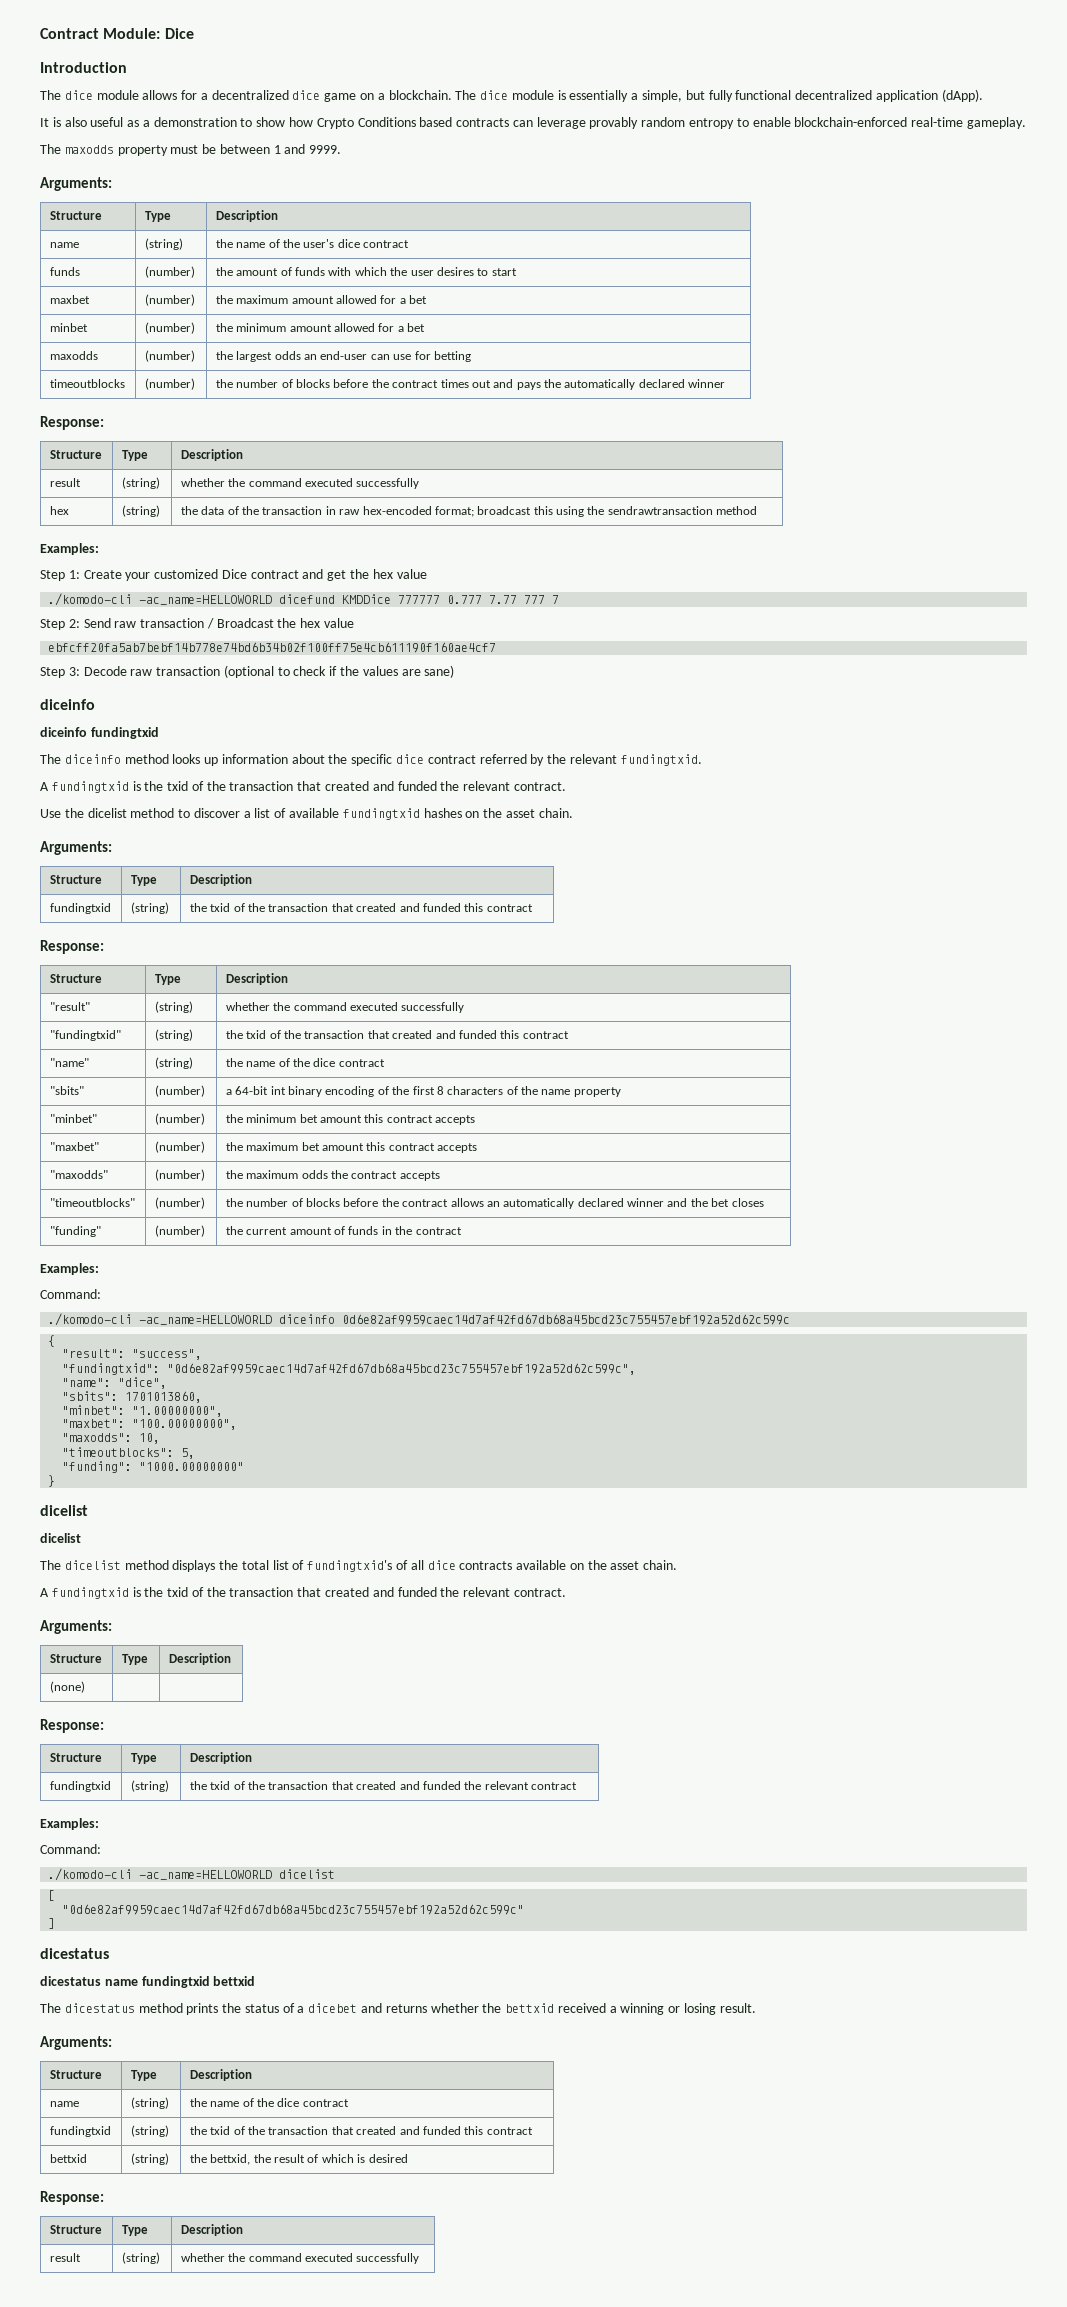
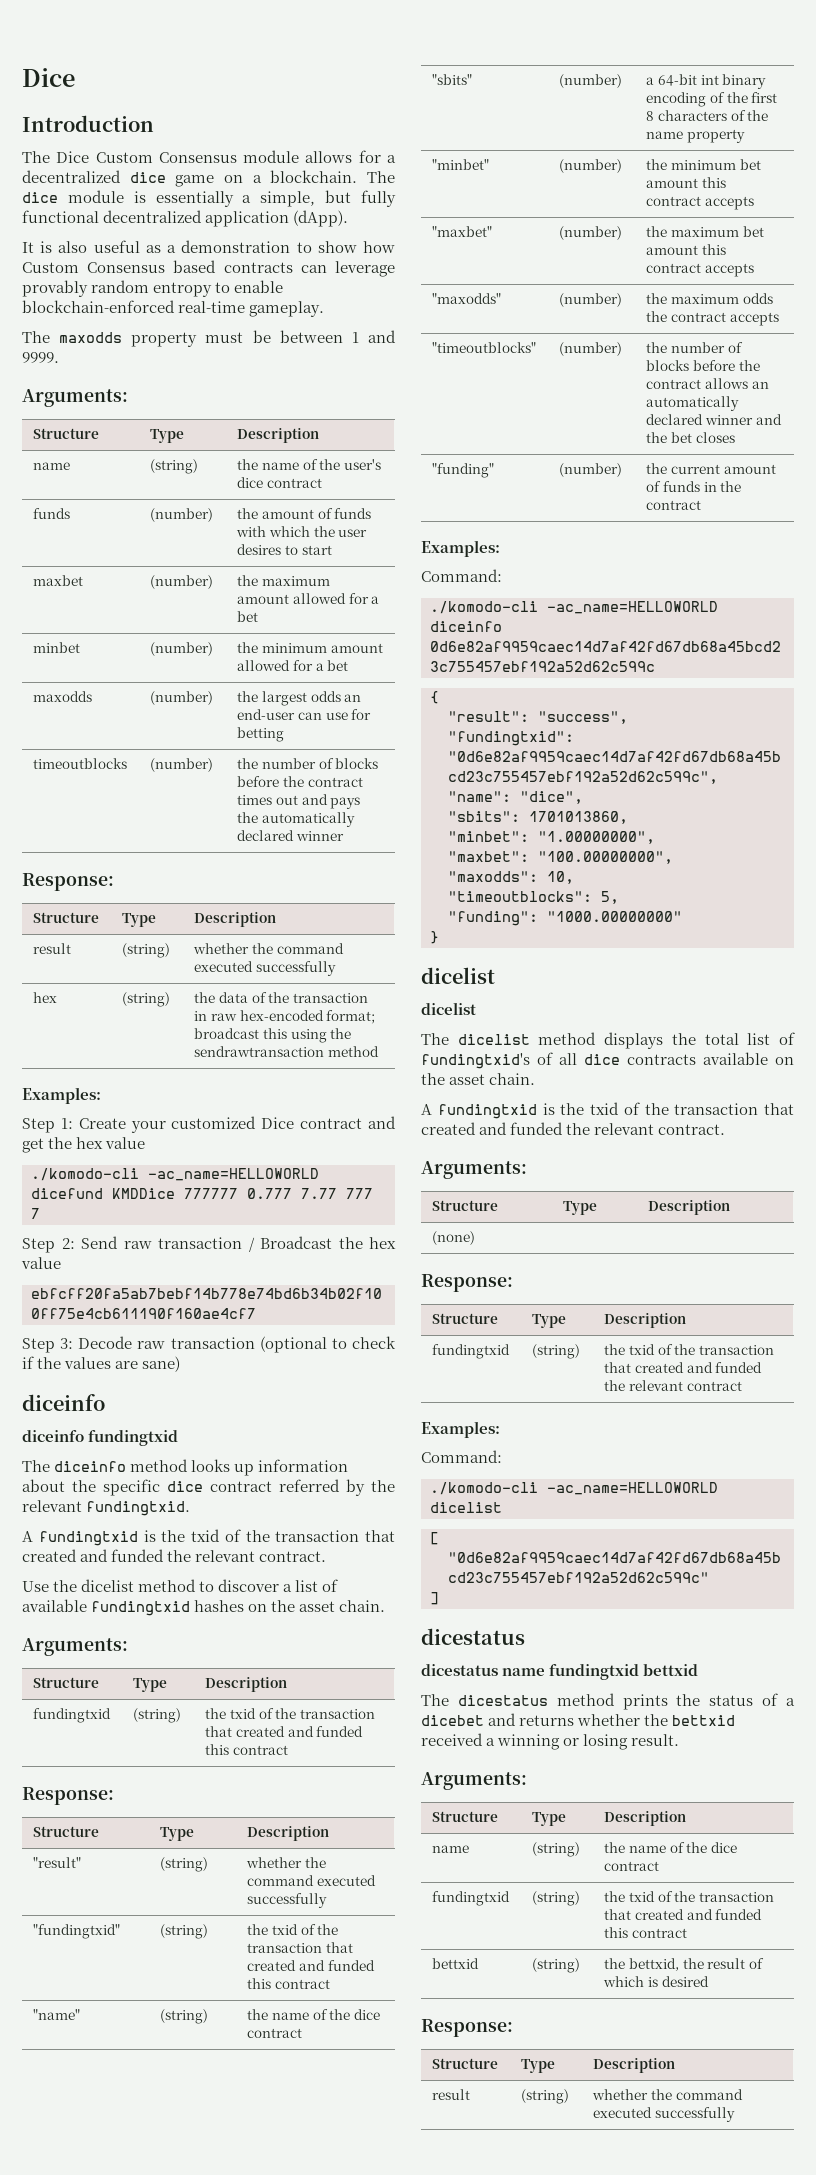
[40,28,161,39] Contract Module: -> (22, 77) none
[64,90,93,100] dice -> [56,151,237,163] Dice Custom Consensus
[316,117,416,129] Crypto Conditions -> [22,262,166,273] Custom Consensus

